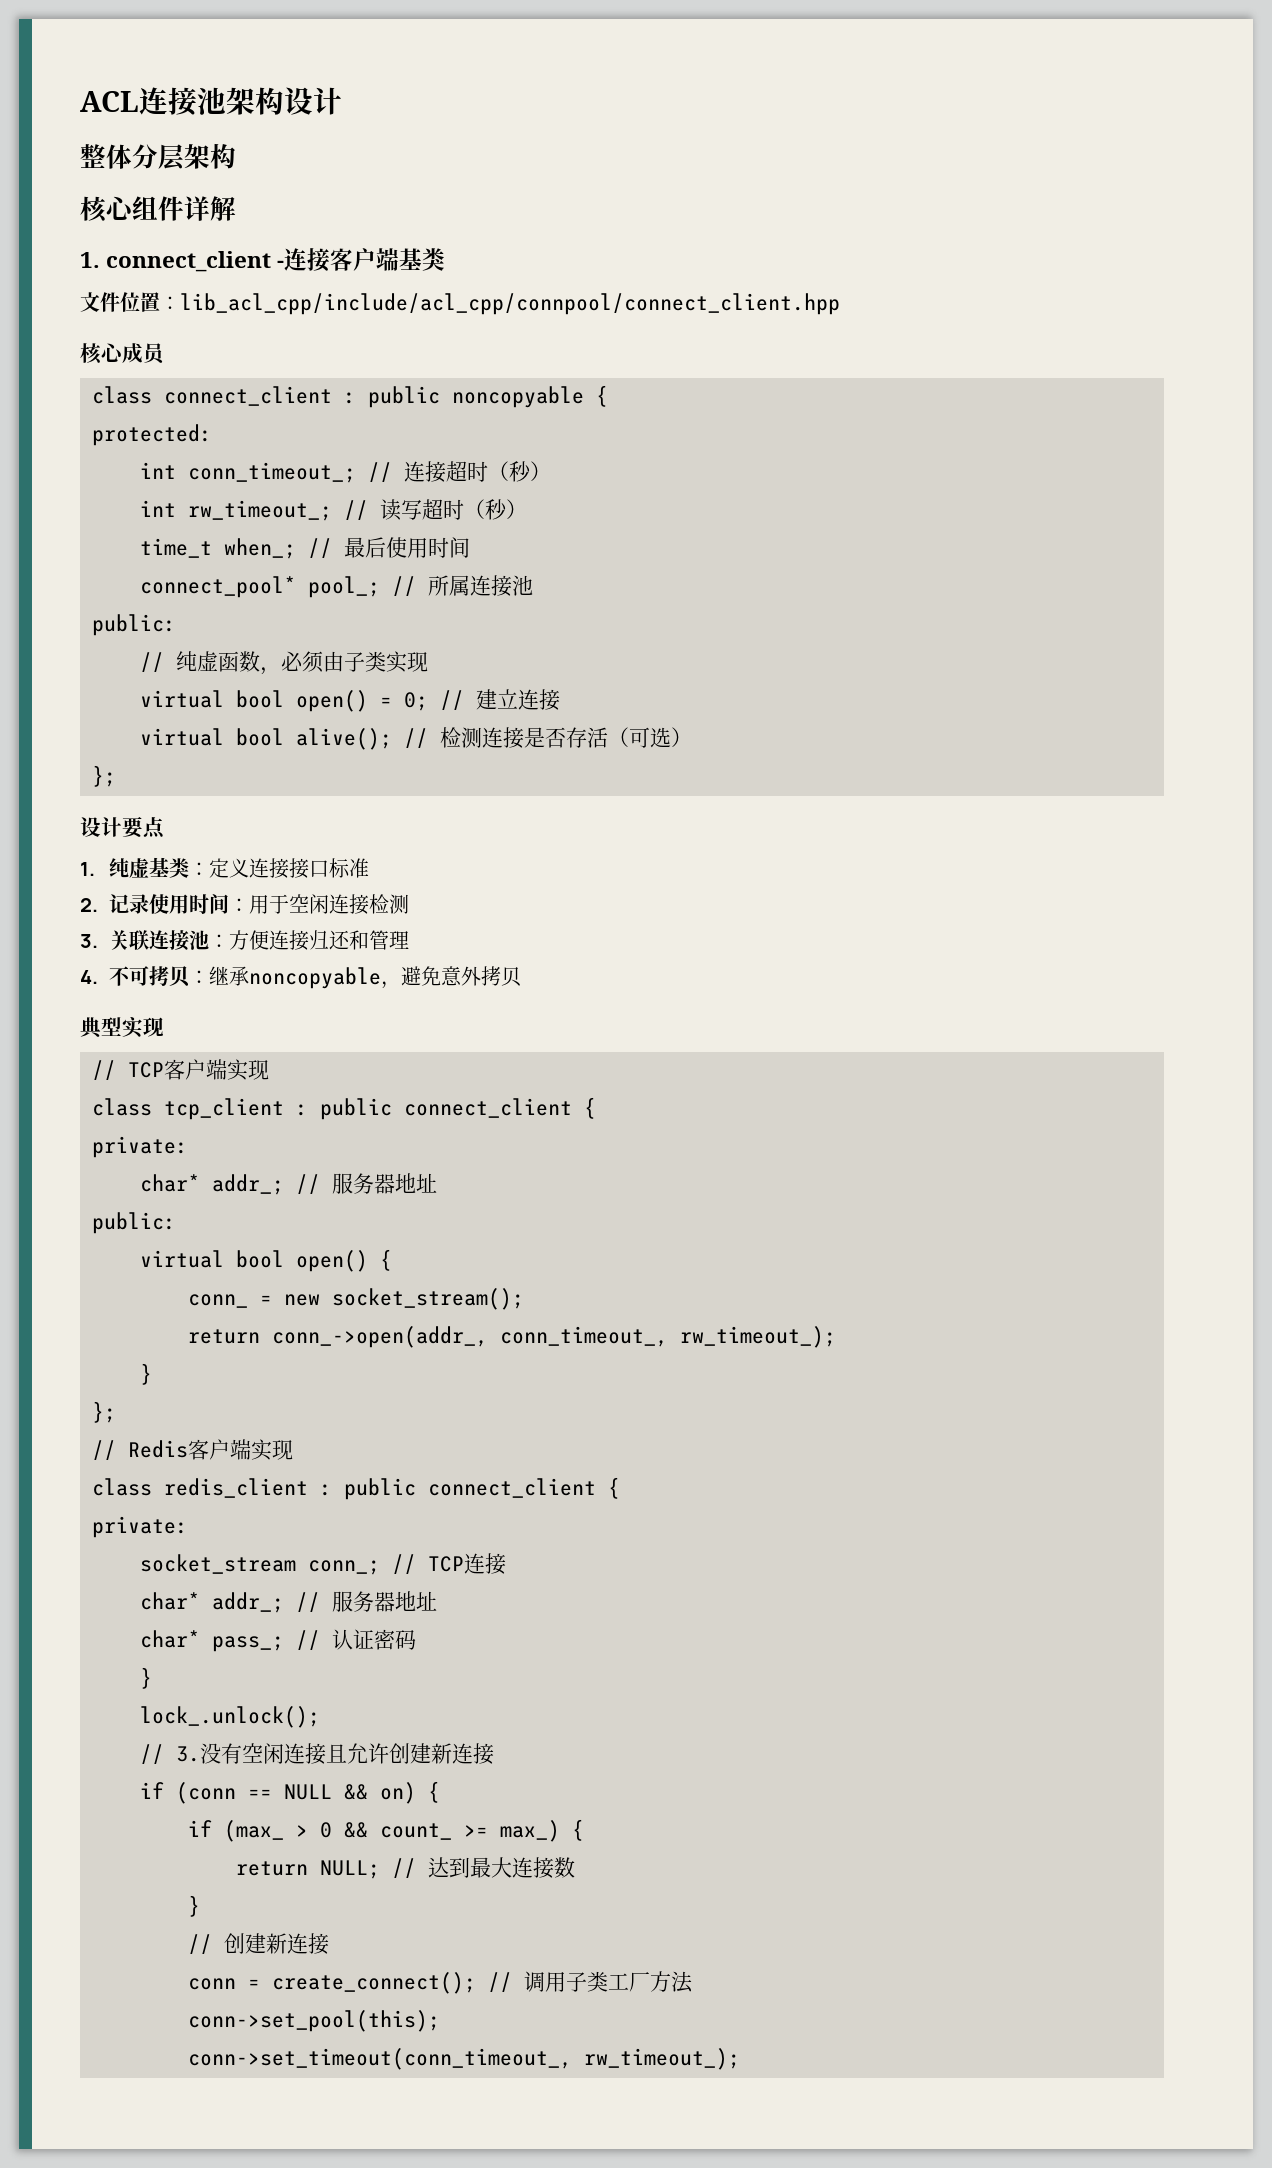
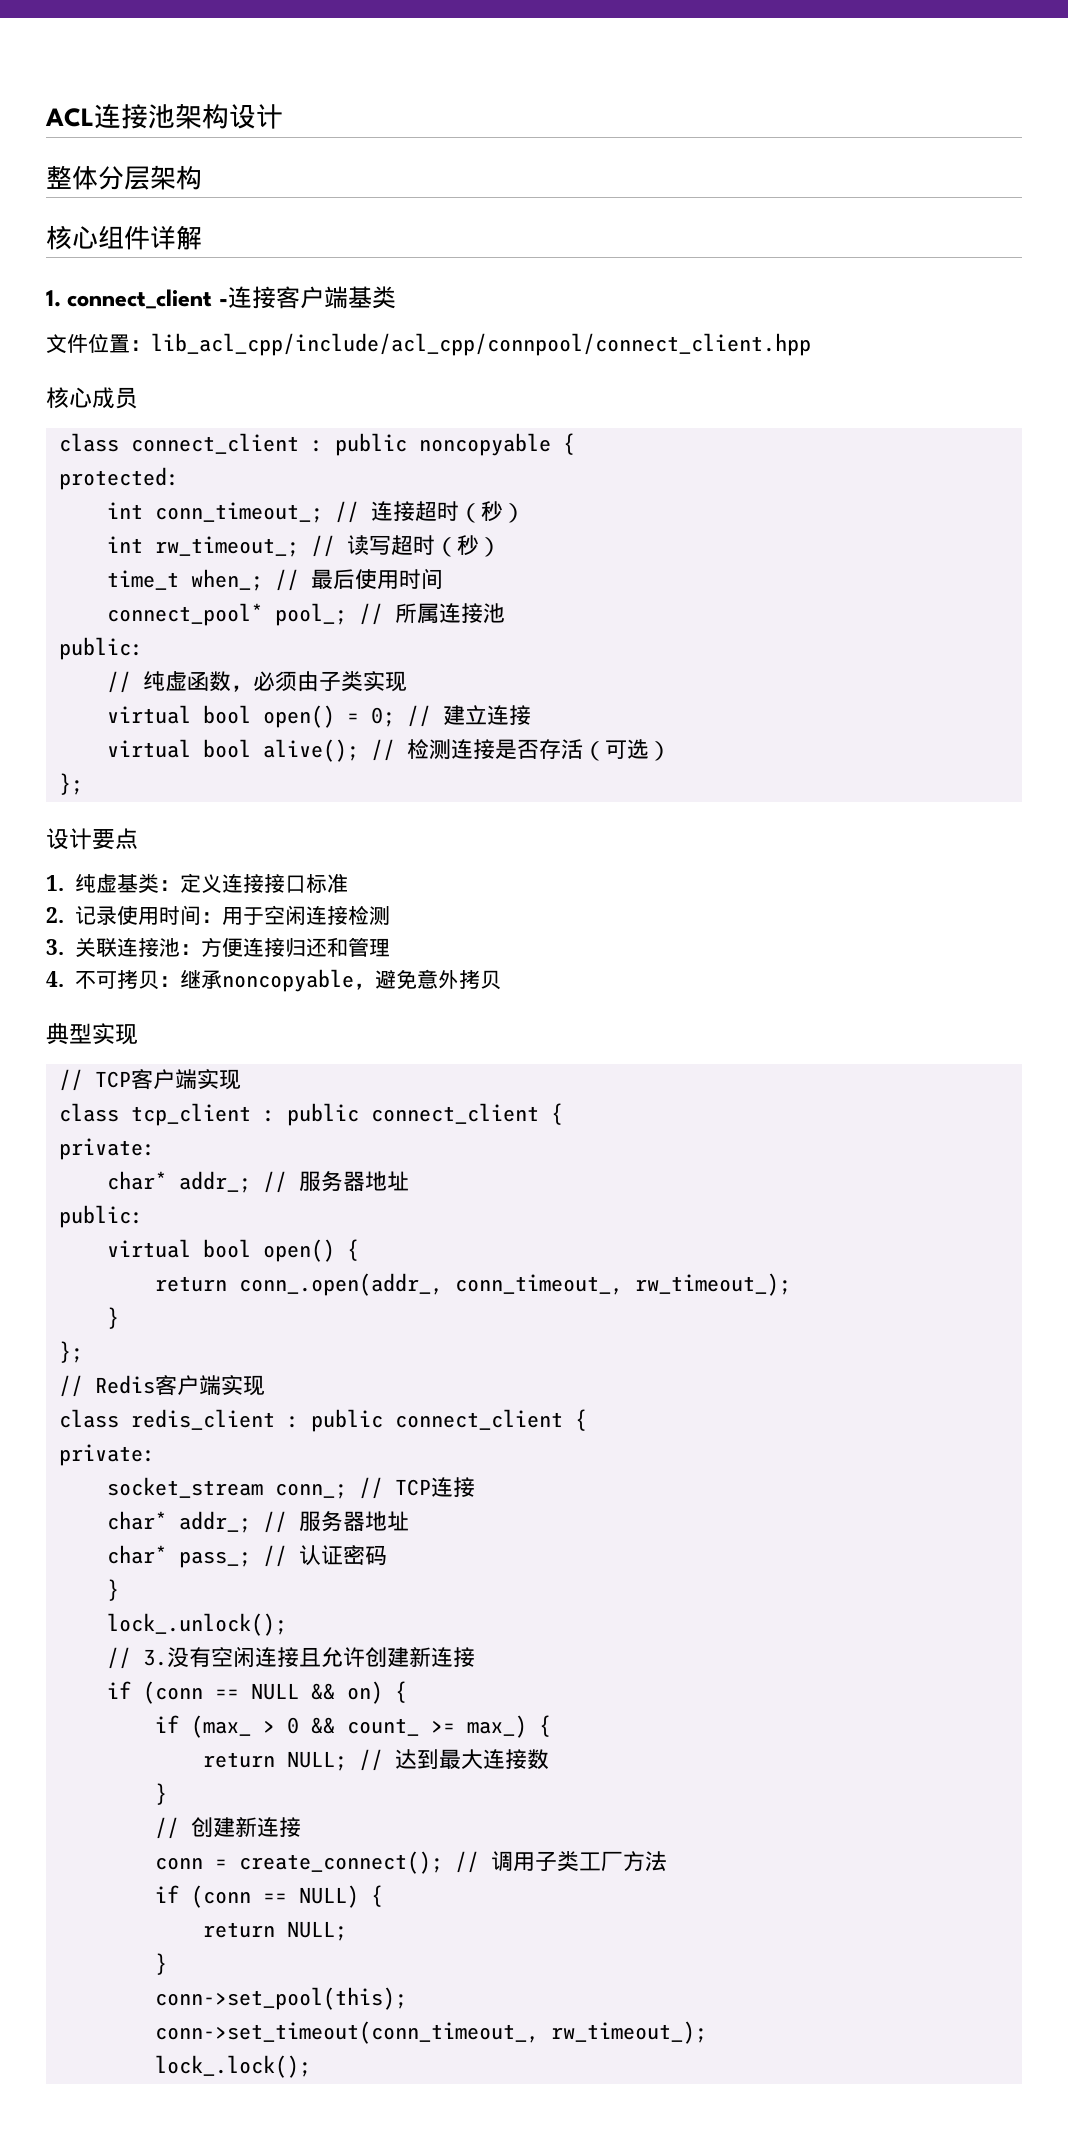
[188,1288,524,1310] [188,1326,488,1348] // conn_ = new socket_stream(); // return conn_->open(addr_, -> [154,1273,443,1296] // return conn_.open(addr_,
(693, 1982) none -> [154,1885,383,1908] [202,1921,347,1941] [154,1953,167,1975] // if (conn == NULL) { // return NULL; // }
(740, 2059) none -> [154,2055,311,2078] // lock_.lock();

